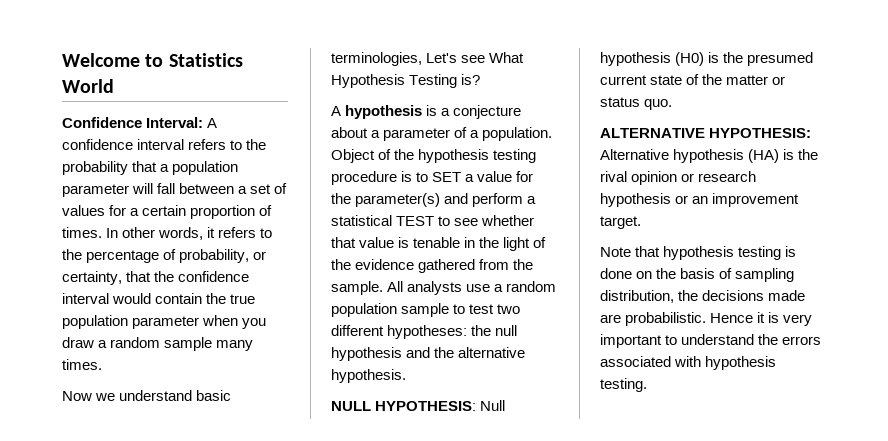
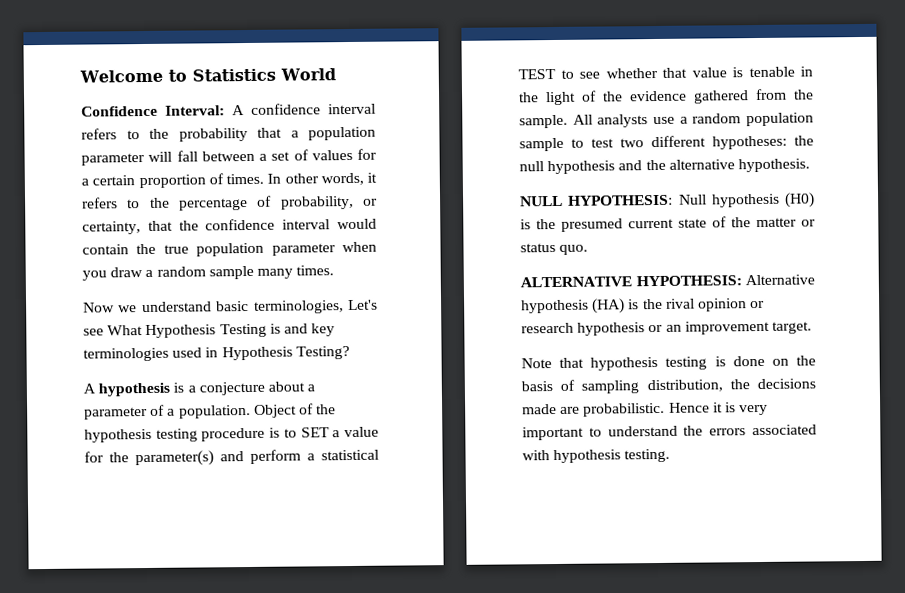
[461,74,481,85] is? -> [269,323,336,337] [83,346,350,362] is and key terminologies used in Hypothesis Testing?

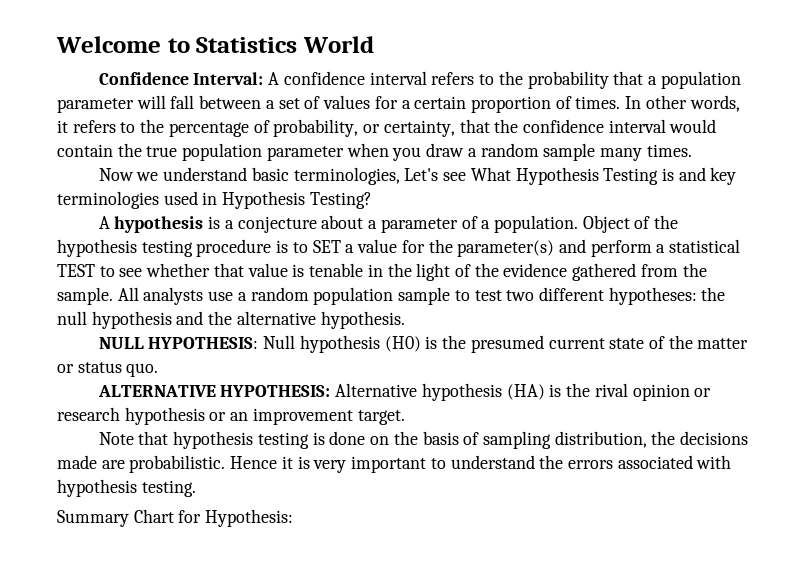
(671, 455) none -> [57,509,294,527] // Summary Chart for Hypothesis:

